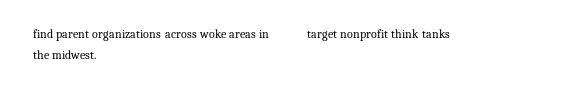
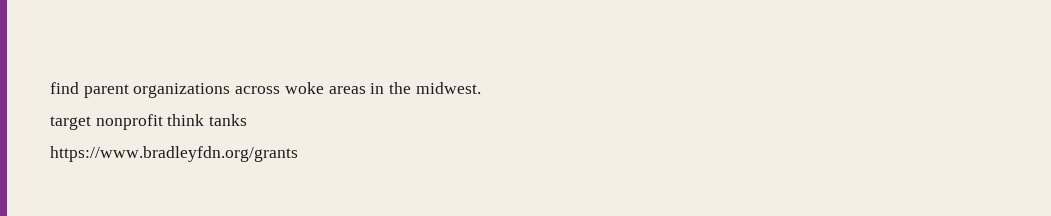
(450, 33) none -> [50,146,298,162] // https://www.bradleyfdn.org/grants

